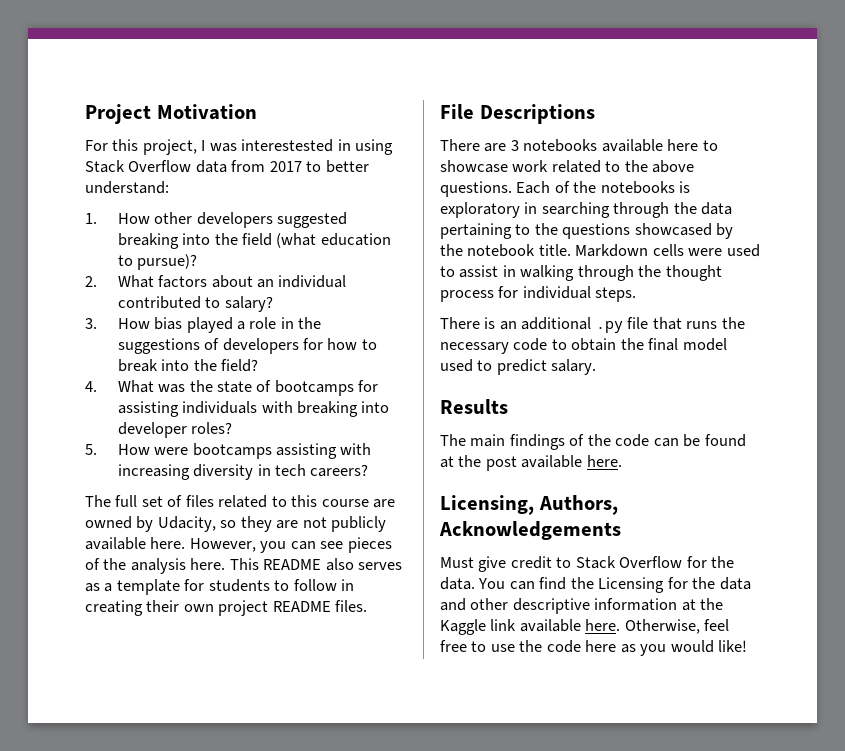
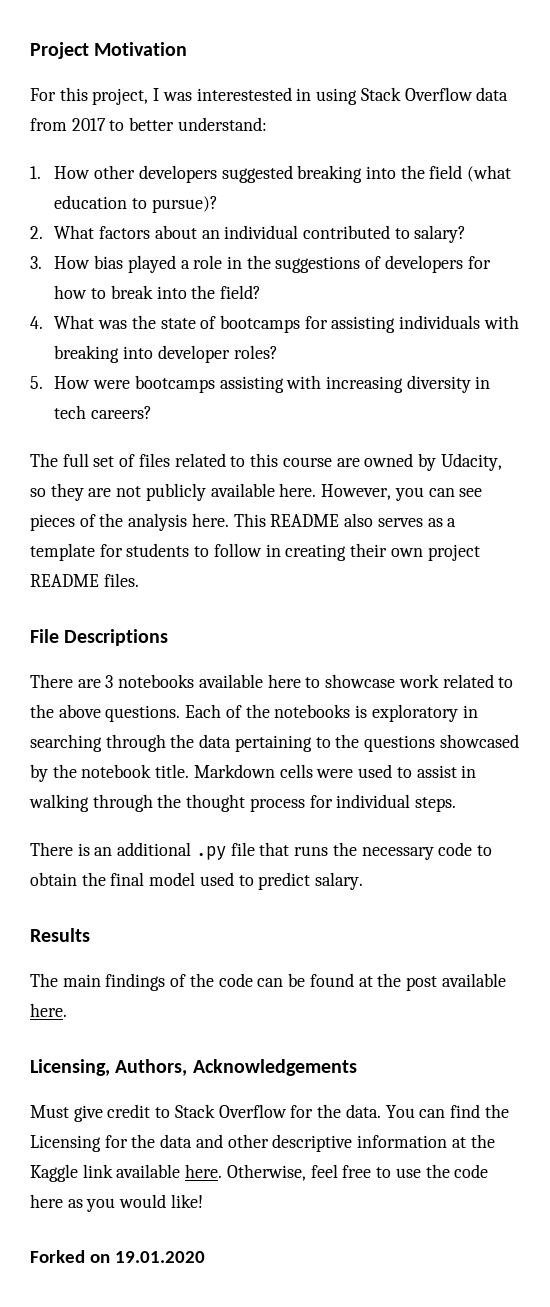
(748, 646) none -> [30,1250,206,1263] // Forked on 19.01.2020

